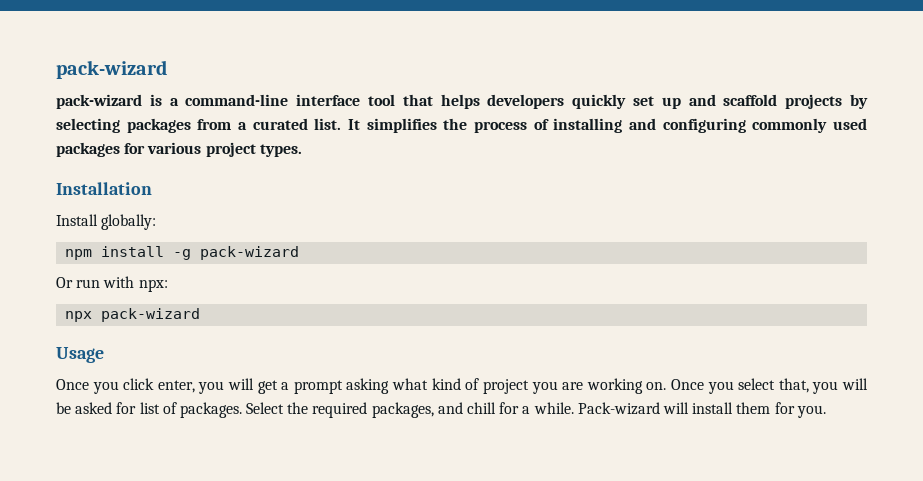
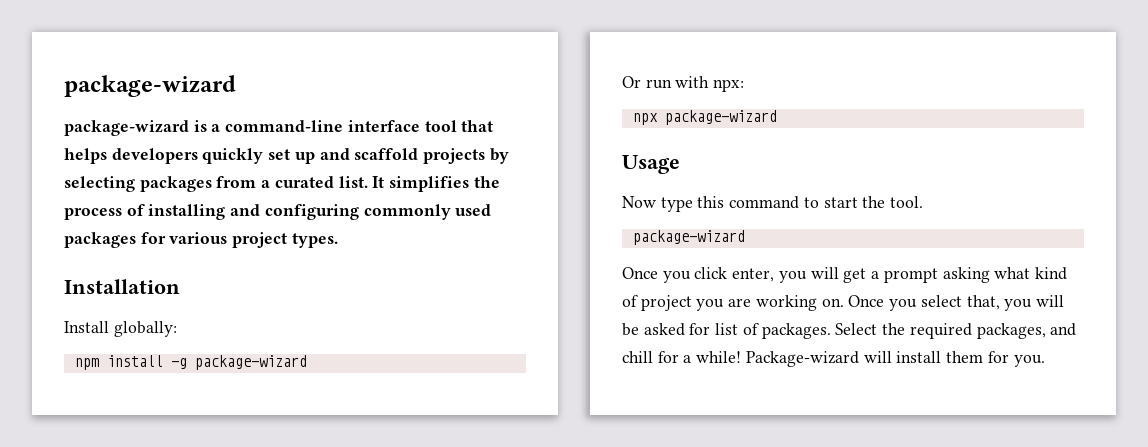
[56,60,167,79] [56,94,142,109] pack-wizard // pack-wizard -> [64,75,236,97] [64,120,189,136] package-wizard // package-wizard
[200,246,300,260] pack-wizard -> [194,355,307,370] package-wizard
[101,308,201,322] pack-wizard -> [664,110,777,125] package-wizard
(104, 355) none -> [622,196,924,212] [632,230,745,245] // Now type this command to start the tool. // package-wizard
[533,402,660,415] while. Pack-wizard -> [696,351,859,367] while! Package-wizard

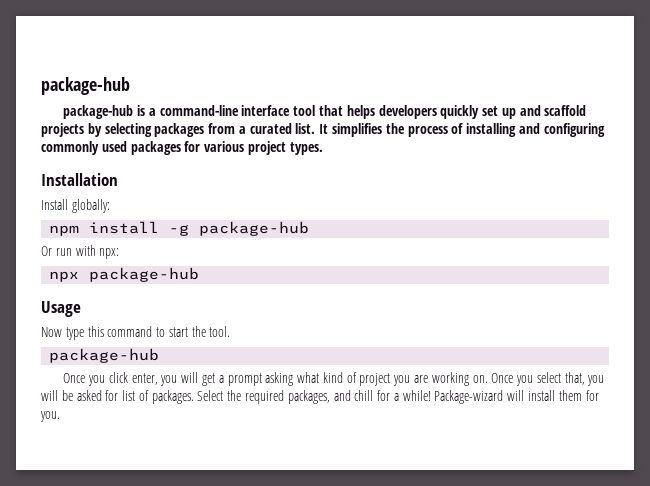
[64,75,236,97] [64,120,189,136] package-wizard // package-wizard -> [41,77,130,95] [63,105,134,119] package-hub // package-hub
[194,355,307,370] package-wizard -> [199,221,310,236] package-hub
[664,110,777,125] package-wizard -> [89,267,200,282] package-hub
[632,230,745,245] package-wizard -> [49,348,160,363] package-hub

